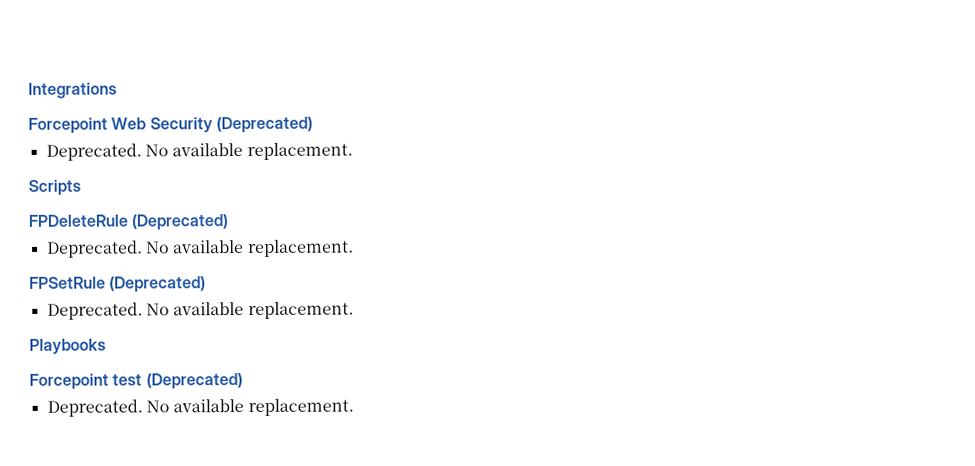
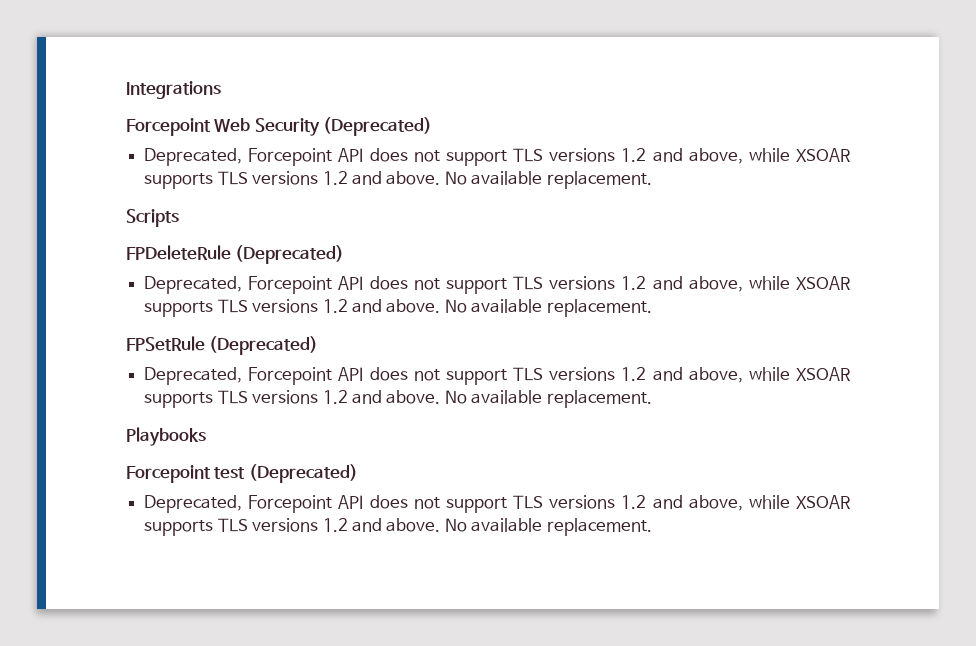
[45,143,142,161] Deprecated. -> [144,148,851,166] [144,171,441,189] Deprecated, Forcepoint API does not support TLS versions 1.2 and above, while XSOAR supports TLS versions 1.2 and above.
[46,240,143,258] Deprecated. -> [144,276,851,294] [144,299,441,317] Deprecated, Forcepoint API does not support TLS versions 1.2 and above, while XSOAR supports TLS versions 1.2 and above.
[46,302,143,320] Deprecated. -> [144,367,851,385] [144,390,441,408] Deprecated, Forcepoint API does not support TLS versions 1.2 and above, while XSOAR supports TLS versions 1.2 and above.
[46,399,143,417] Deprecated. -> [144,495,851,513] [144,518,441,536] Deprecated, Forcepoint API does not support TLS versions 1.2 and above, while XSOAR supports TLS versions 1.2 and above.

